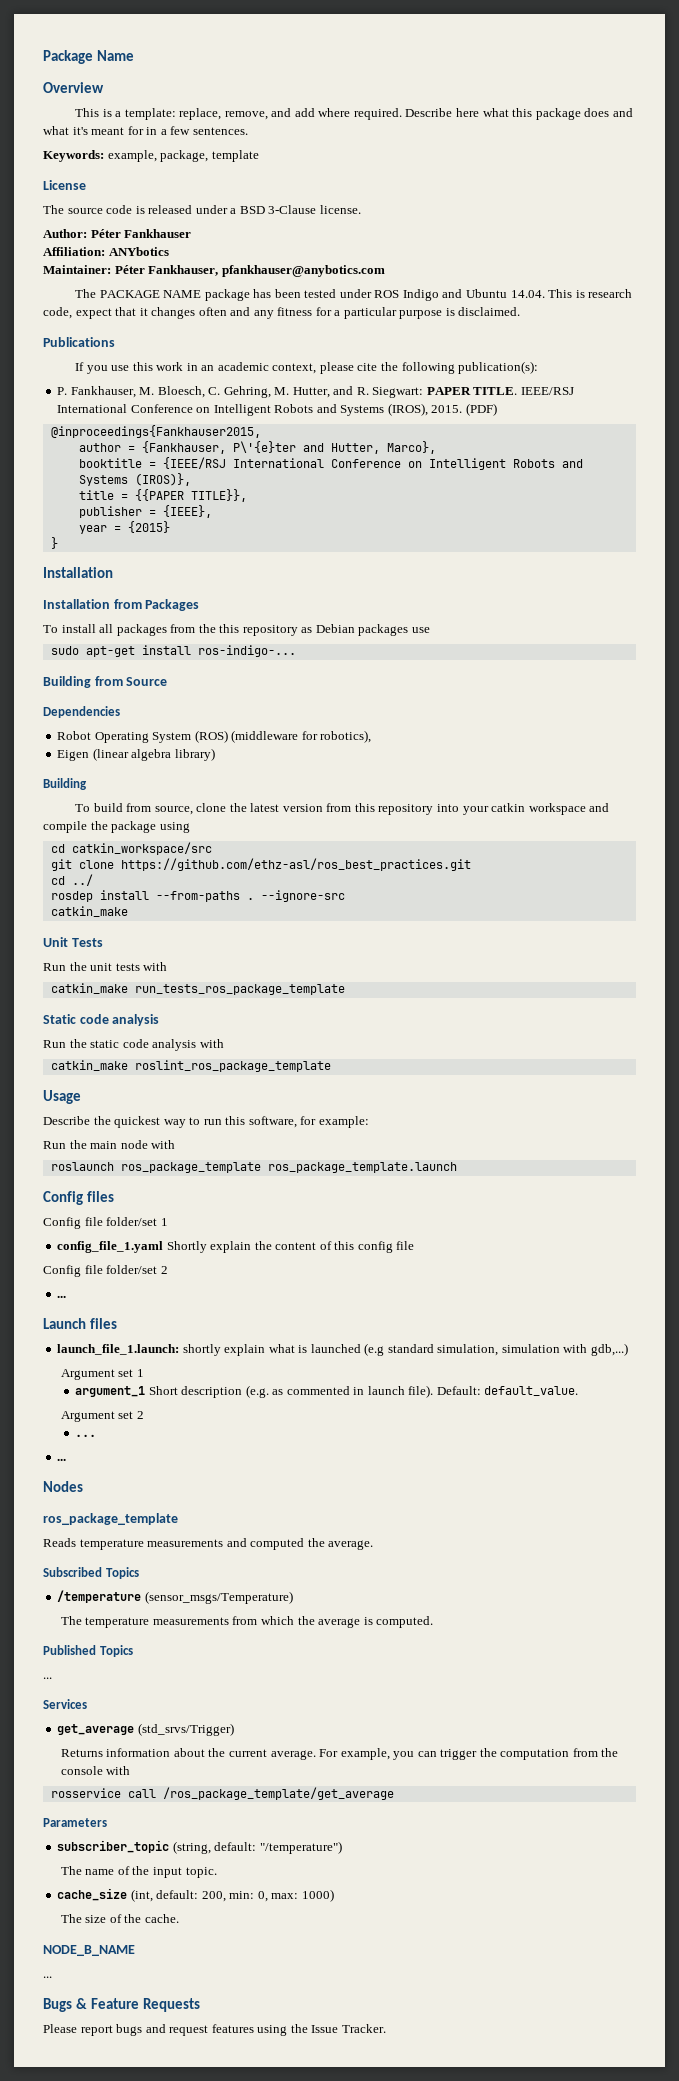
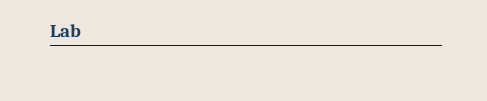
[43,50,135,64] [43,82,104,93] [75,108,633,120] [43,126,248,135] [43,150,259,162] [43,180,86,190] [43,205,361,214] [43,229,192,238] [43,247,169,256] [43,265,385,277] [75,289,633,301] [43,307,521,319] [43,337,115,347] [75,361,539,374] [57,386,574,398] [57,403,497,416] [50,425,261,438] [78,441,436,454] [78,457,583,470] [78,473,191,486] [78,489,247,502] [78,505,212,518] [78,521,170,534] [50,537,58,549] [43,567,113,578] [43,599,200,611] [43,624,430,636] [50,645,296,657] [43,676,168,688] [43,706,120,718] [57,730,372,743] [57,748,215,761] [43,778,87,790] [75,803,610,815] [43,821,190,833] [50,842,212,855] [50,858,471,871] [50,874,93,886] [50,890,345,902] [50,906,128,917] [43,937,103,947] [43,962,168,971] [50,983,345,995] [43,1014,160,1026] [43,1039,224,1051] [50,1060,331,1072] [43,1090,81,1104] [43,1116,369,1128] [43,1140,176,1149] [50,1162,457,1173] [43,1191,114,1205] [43,1217,168,1229] [57,1241,415,1253] [43,1265,168,1277] [57,1295,67,1298] [43,1318,117,1329] [57,1343,628,1356] [60,1369,144,1380] [75,1385,579,1398] [60,1411,144,1422] [75,1434,97,1437] [57,1458,67,1461] [43,1481,83,1492] [43,1513,178,1525] [43,1538,374,1550] [43,1567,139,1579] [57,1590,293,1604] [60,1616,434,1628] [43,1645,133,1657] [43,1677,52,1679] [43,1699,87,1709] [57,1723,234,1736] [60,1748,619,1760] [60,1766,131,1775] [50,1787,394,1800] [43,1818,107,1827] [57,1840,342,1854] [60,1866,217,1878] [57,1888,334,1902] [60,1914,179,1923] [43,1945,135,1956] [43,1976,52,1978] [43,1998,200,2012] [43,2024,386,2036] Package Name // Overview // This is a template: replace, remove, and add where required. Describe here what this package does and what it's meant for in a few sentences. // Keywords: example, package, template // License // The source code is released under a BSD 3-Clause license. // Author: Péter Fankhauser // Affiliation: ANYbotics // Maintainer: Péter Fankhauser, pfankhauser@anybotics.com // The PACKAGE NAME package has been tested under ROS Indigo and Ubuntu 14.04. This is research code, expect that it changes often and any fitness for a particular purpose is disclaimed. // Publications // If you use this work in an academic context, please cite the following publication(s): // P. Fankhauser, M. Bloesch, C. Gehring, M. Hutter, and R. Siegwart: PAPER TITLE. IEEE/RSJ International Conference on Intelligent Robots and Systems (IROS), 2015. (PDF) // @inproceedings{Fankhauser2015, // author = {Fankhauser, P\'{e}ter and Hutter, Marco}, // booktitle = {IEEE/RSJ International Conference on Intelligent Robots and Systems (IROS)}, // title = {{PAPER TITLE}}, // publisher = {IEEE}, // year = {2015} // } // Installation // Installation from Packages // To install all packages from the this repository as Debian packages use // sudo apt-get install ros-indigo-... // Building from Source // Dependencies // Robot Operating System (ROS) (middleware for robotics), // Eigen (linear algebra library) // Building // To build from source, clone the latest version from this repository into your catkin workspace and compile the package using // cd catkin_workspace/src // git clone https://github.com/ethz-asl/ros_best_practices.git // cd ../ // rosdep install --from-paths . --ignore-src // catkin_make // Unit Tests // Run the unit tests with // catkin_make run_tests_ros_package_template // Static code analysis // Run the static code analysis with // catkin_make roslint_ros_package_template // Usage // Describe the quickest way to run this software, for example: // Run the main node with // roslaunch ros_package_template ros_package_template.launch // Config files // Config file folder/set 1 // config_file_1.yaml Shortly explain the content of this config file // Config file folder/set 2 // ... // Launch files // launch_file_1.launch: shortly explain what is launched (e.g standard simulation, simulation with gdb,...) // Argument set 1 // argument_1 Short description (e.g. as commented in launch file). Default: default_value. // Argument set 2 // ... // ... // Nodes // ros_package_template // Reads temperature measurements and computed the average. // Subscribed Topics // /temperature (sensor_msgs/Temperature) // The temperature measurements from which the average is computed. // Published Topics // ... // Services // get_average (std_srvs/Trigger) // Returns information about the current average. For example, you can trigger the computation from the console with // rosservice call /ros_package_template/get_average // Parameters // subscriber_topic (string, default: "/temperature") // The name of the input topic. // cache_size (int, default: 200, min: 0, max: 1000) // The size of the cache. // NODE_B_NAME // ... // Bugs & Feature Requests // Please report bugs and request features using the Issue Tracker. -> [50,24,81,37] Lab

